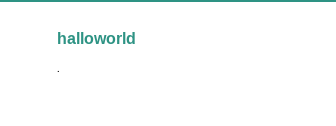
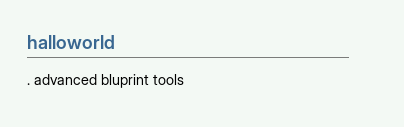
(60, 71) none -> [34,74,184,88] advanced bluprint tools

